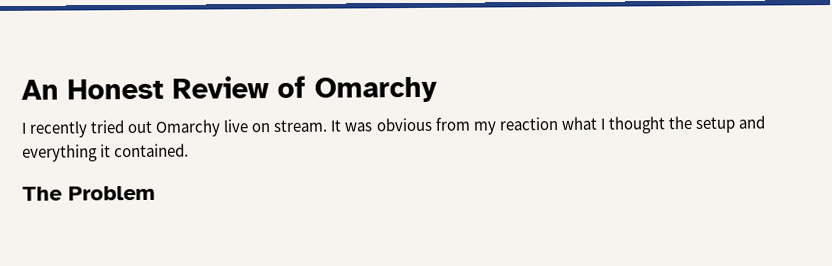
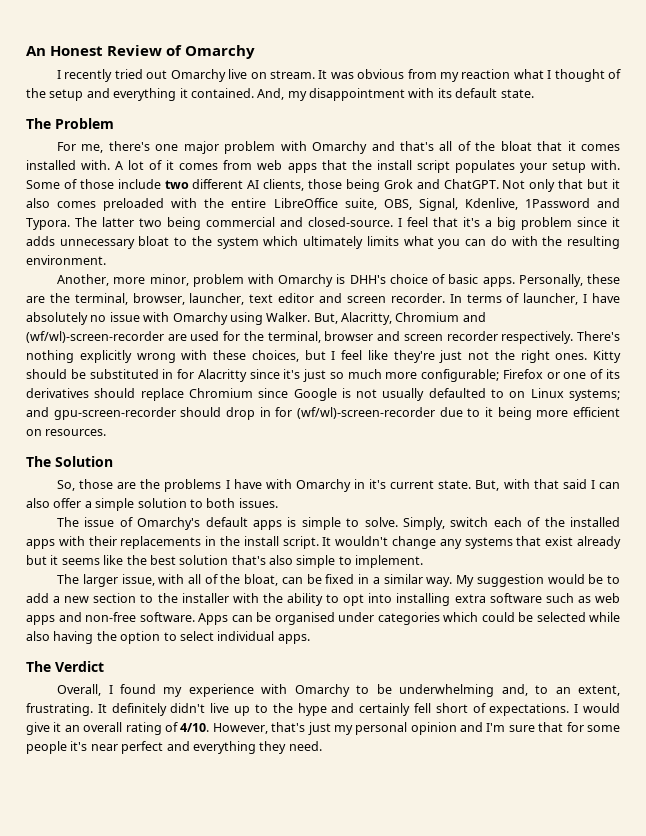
(666, 125) none -> [608,69,622,79] of
[22,185,155,201] // The Problem -> [257,88,534,101] [26,118,114,129] [57,141,620,154] [26,160,620,173] [26,179,620,192] [26,198,620,211] [26,217,620,230] [26,236,621,249] [26,255,106,265] [57,274,620,287] [26,293,621,305] [26,312,486,325] [26,331,621,344] [26,350,621,363] [26,369,620,382] [26,388,621,401] [26,407,620,420] [26,429,107,436] [26,456,113,467] [57,479,620,492] [26,498,278,511] [57,517,620,530] [26,536,621,549] [26,555,424,568] [57,574,620,587] [26,593,620,606] [26,612,620,625] [26,631,310,644] [26,661,104,672] [57,684,620,697] [26,703,620,716] [26,722,621,735] [26,741,322,754] And, my disappointment with its default state. // The Problem // For me, there's one major problem with Omarchy and that's all of the bloat that it comes installed with. A lot of it comes from web apps that the install script populates your setup with. Some of those include two different AI clients, those being Grok and ChatGPT. Not only that but it also comes preloaded with the entire LibreOffice suite, OBS, Signal, Kdenlive, 1Password and Typora. The latter two being commercial and closed-source. I feel that it's a big problem since it adds unnecessary bloat to the system which ultimately limits what you can do with the resulting environment. // Another, more minor, problem with Omarchy is DHH's choice of basic apps. Personally, these are the terminal, browser, launcher, text editor and screen recorder. In terms of launcher, I have absolutely no issue with Omarchy using Walker. But, Alacritty, Chromium and (wf/wl)-screen-recorder are used for the terminal, browser and screen recorder respectively. There's nothing explicitly wrong with these choices, but I feel like they're just not the right ones. Kitty should be substituted in for Alacritty since it's just so much more configurable; Firefox or one of its derivatives should replace Chromium since Google is not usually defaulted to on Linux systems; and gpu-screen-recorder should drop in for (wf/wl)-screen-recorder due to it being more efficient on resources. // The Solution // So, those are the problems I have with Omarchy in it's current state. But, with that said I can also offer a simple solution to both issues. // The issue of Omarchy's default apps is simple to solve. Simply, switch each of the installed apps with their replacements in the install script. It wouldn't change any systems that exist already but it seems like the best solution that's also simple to implement. // The larger issue, with all of the bloat, can be fixed in a similar way. My suggestion would be to add a new section to the installer with the ability to opt into installing extra software such as web apps and non-free software. Apps can be organised under categories which could be selected while also having the option to select individual apps. // The Verdict // Overall, I found my experience with Omarchy to be underwhelming and, to an extent, frustrating. It definitely didn't live up to the hype and certainly fell short of expectations. I would give it an overall rating of 4/10. However, that's just my personal opinion and I'm sure that for some people it's near perfect and everything they need.

